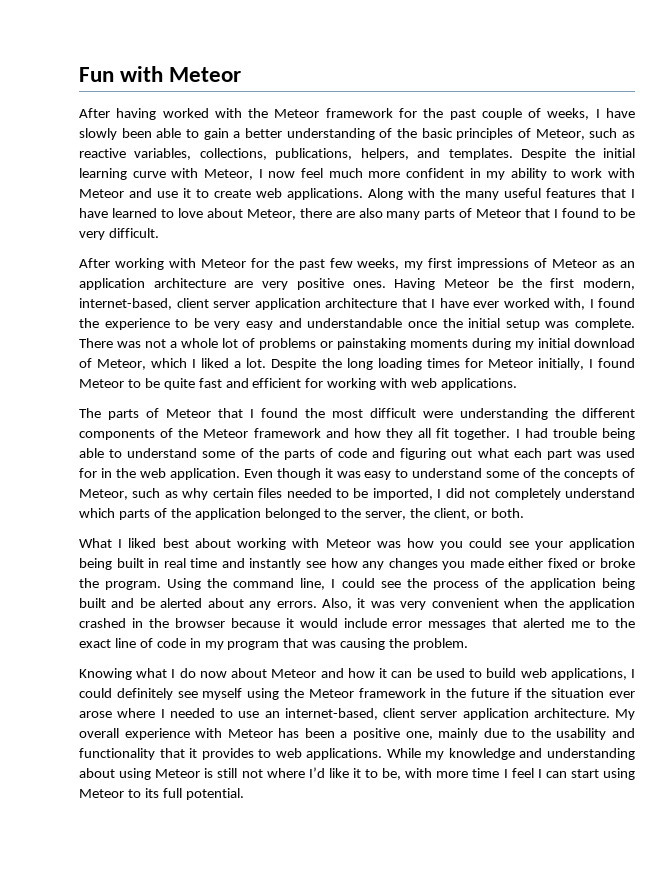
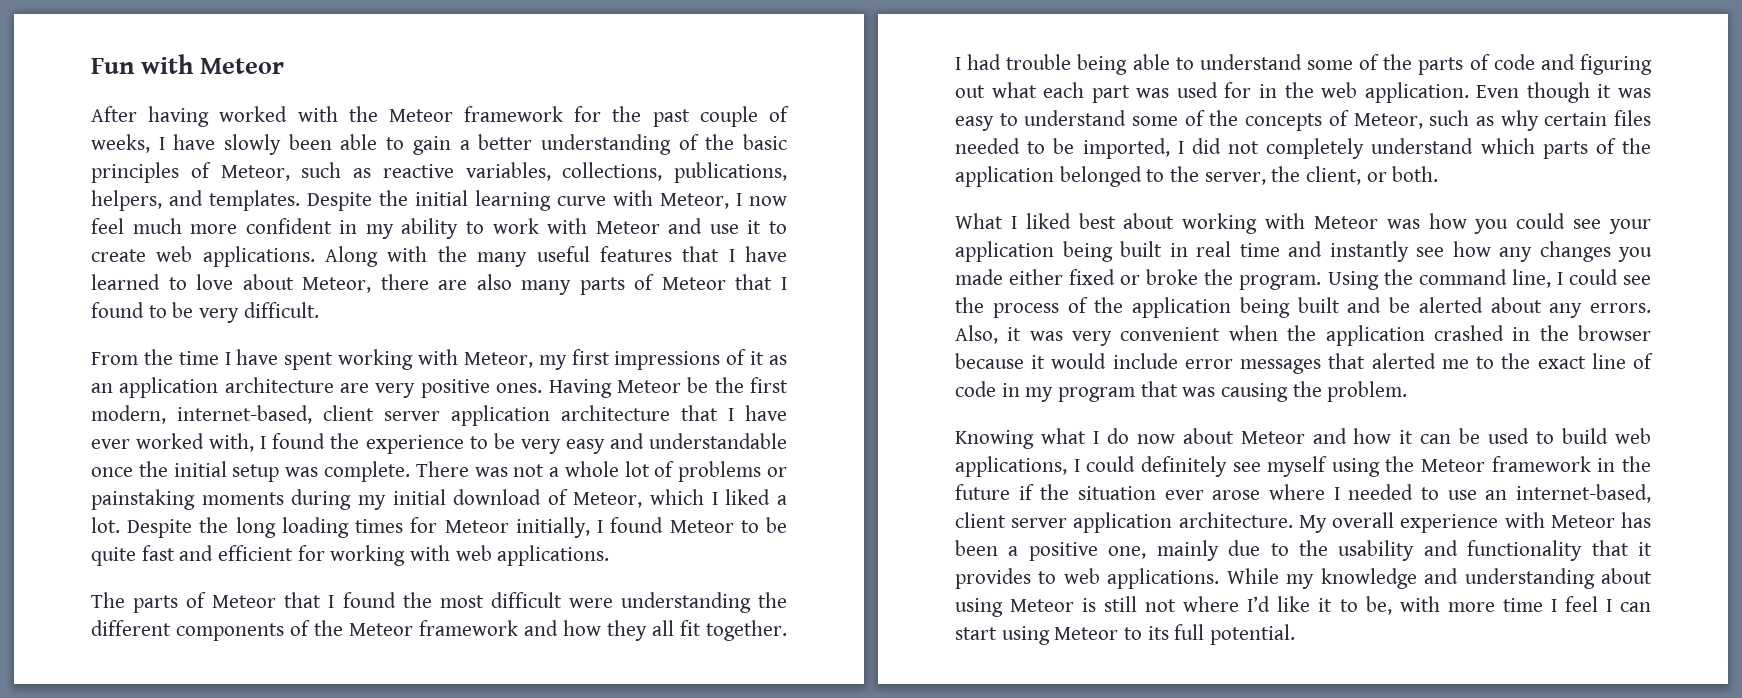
[79,258,400,270] After working with Meteor for the past few weeks, -> [91,349,533,370] From the time I have spent working with Meteor,
[552,259,598,268] Meteor -> [750,351,765,365] it

